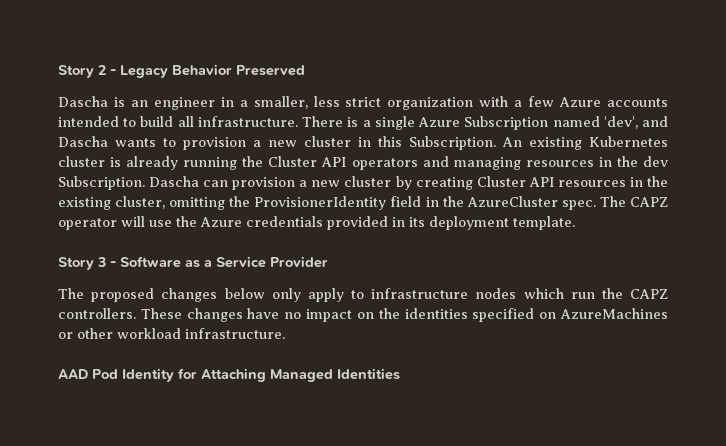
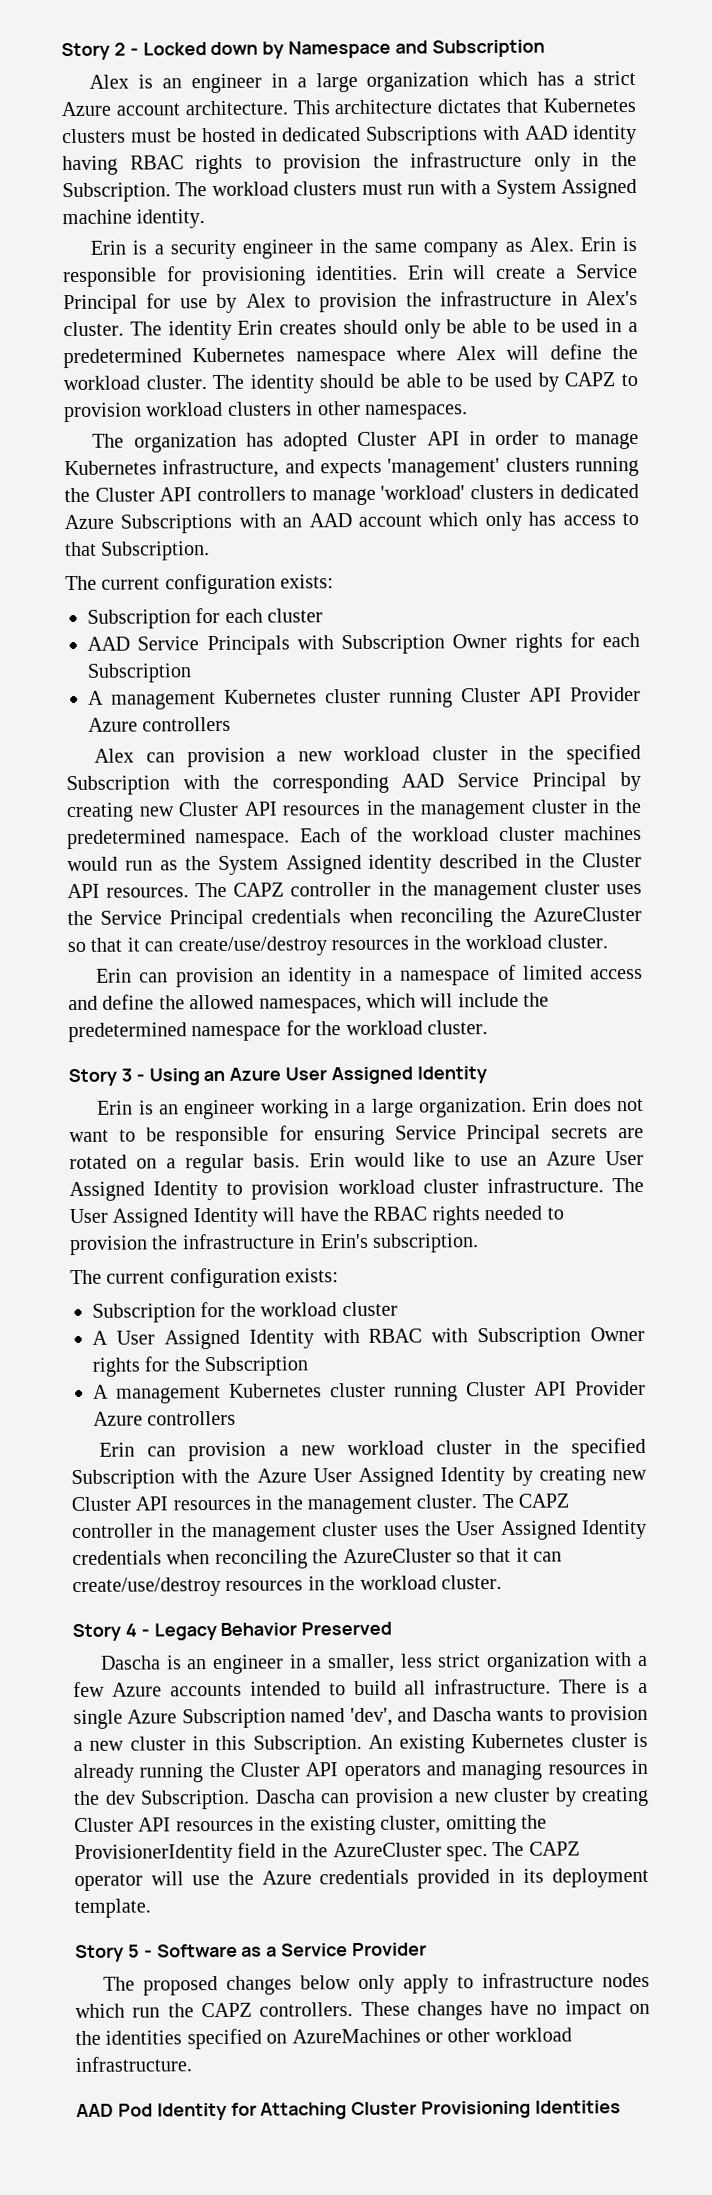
(116, 72) none -> [142,39,545,59] [89,70,637,94] [61,97,636,117] [62,124,638,146] [62,151,637,176] [62,178,637,203] [62,209,206,229] [90,236,638,260] [63,263,638,288] [63,290,638,315] [63,318,638,341] [63,344,638,369] [63,372,638,394] [64,400,468,423] [92,430,639,453] [64,456,639,479] [64,483,639,506] [64,511,639,534] [65,541,211,561] [65,573,335,595] [87,607,324,629] [87,632,640,656] [87,663,192,683] [88,686,641,710] [88,716,232,732] [94,743,641,768] [66,771,642,796] [66,798,642,823] [67,825,642,850] [67,852,642,875] [67,880,642,901] [67,906,642,930] [67,934,608,957] [96,964,644,988] [68,992,550,1014] [68,1020,488,1043] [68,1066,487,1087] [97,1097,644,1120] [69,1124,644,1147] [69,1150,645,1174] [69,1177,644,1202] [69,1205,564,1228] [69,1233,479,1256] [70,1267,340,1289] [92,1301,398,1323] [92,1326,645,1350] [92,1356,309,1377] [93,1380,646,1404] [93,1410,237,1426] [99,1437,647,1462] [71,1466,647,1490] [71,1493,570,1515] [72,1519,647,1543] [72,1547,563,1570] [72,1574,502,1598] [72,1623,150,1642] Locked down by Namespace and Subscription // Alex is an engineer in a large organization which has a strict Azure account architecture. This architecture dictates that Kubernetes clusters must be hosted in dedicated Subscriptions with AAD identity having RBAC rights to provision the infrastructure only in the Subscription. The workload clusters must run with a System Assigned machine identity. // Erin is a security engineer in the same company as Alex. Erin is responsible for provisioning identities. Erin will create a Service Principal for use by Alex to provision the infrastructure in Alex's cluster. The identity Erin creates should only be able to be used in a predetermined Kubernetes namespace where Alex will define the workload cluster. The identity should be able to be used by CAPZ to provision workload clusters in other namespaces. // The organization has adopted Cluster API in order to manage Kubernetes infrastructure, and expects 'management' clusters running the Cluster API controllers to manage 'workload' clusters in dedicated Azure Subscriptions with an AAD account which only has access to that Subscription. // The current configuration exists: // Subscription for each cluster // AAD Service Principals with Subscription Owner rights for each Subscription // A management Kubernetes cluster running Cluster API Provider Azure controllers // Alex can provision a new workload cluster in the specified Subscription with the corresponding AAD Service Principal by creating new Cluster API resources in the management cluster in the predetermined namespace. Each of the workload cluster machines would run as the System Assigned identity described in the Cluster API resources. The CAPZ controller in the management cluster uses the Service Principal credentials when reconciling the AzureCluster so that it can create/use/destroy resources in the workload cluster. // Erin can provision an identity in a namespace of limited access and define the allowed namespaces, which will include the predetermined namespace for the workload cluster. // Story 3 - Using an Azure User Assigned Identity // Erin is an engineer working in a large organization. Erin does not want to be responsible for ensuring Service Principal secrets are rotated on a regular basis. Erin would like to use an Azure User Assigned Identity to provision workload cluster infrastructure. The User Assigned Identity will have the RBAC rights needed to provision the infrastructure in Erin's subscription. // The current configuration exists: // Subscription for the workload cluster // A User Assigned Identity with RBAC with Subscription Owner rights for the Subscription // A management Kubernetes cluster running Cluster API Provider Azure controllers // Erin can provision a new workload cluster in the specified Subscription with the Azure User Assigned Identity by creating new Cluster API resources in the management cluster. The CAPZ controller in the management cluster uses the User Assigned Identity credentials when reconciling the AzureCluster so that it can create/use/destroy resources in the workload cluster. // Story 4 -
[97,257,106,267] 3 -> [127,1944,140,1958] 5
[270,369,333,382] Managed -> [351,2100,532,2119] Cluster Provisioning

